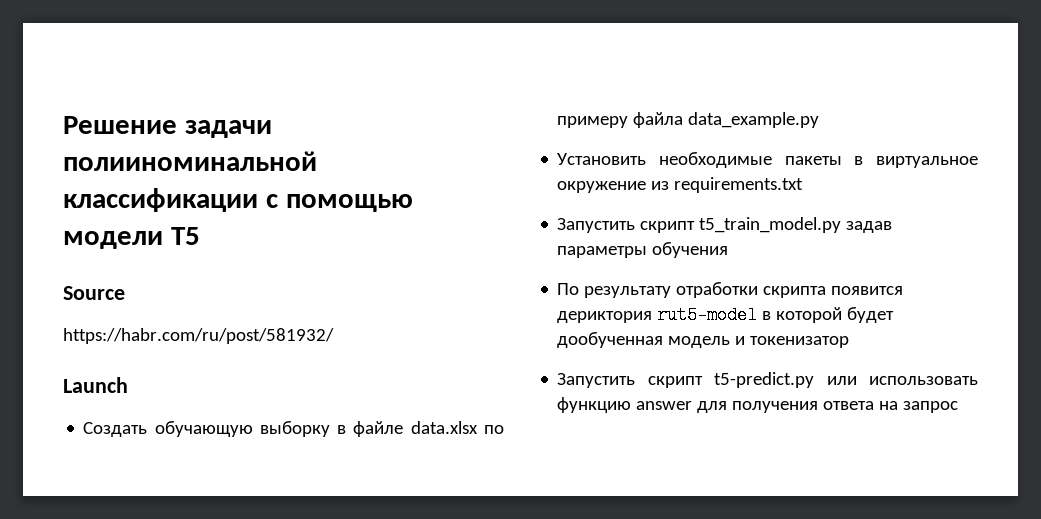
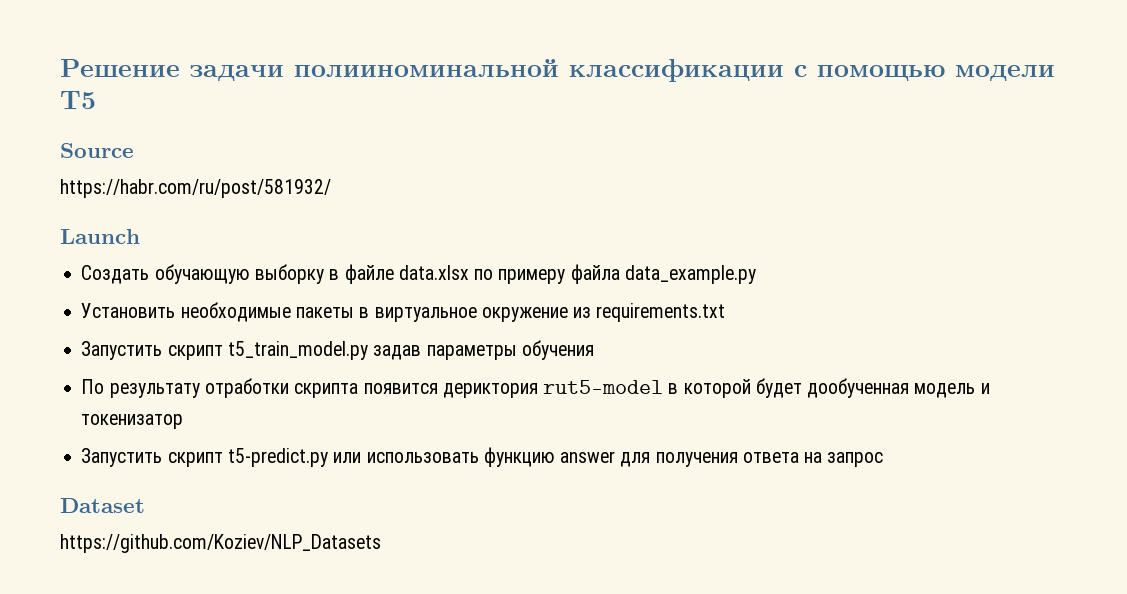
(959, 407) none -> [60,498,145,513] [60,534,381,553] // Dataset // https://github.com/Koziev/NLP_Datasets

